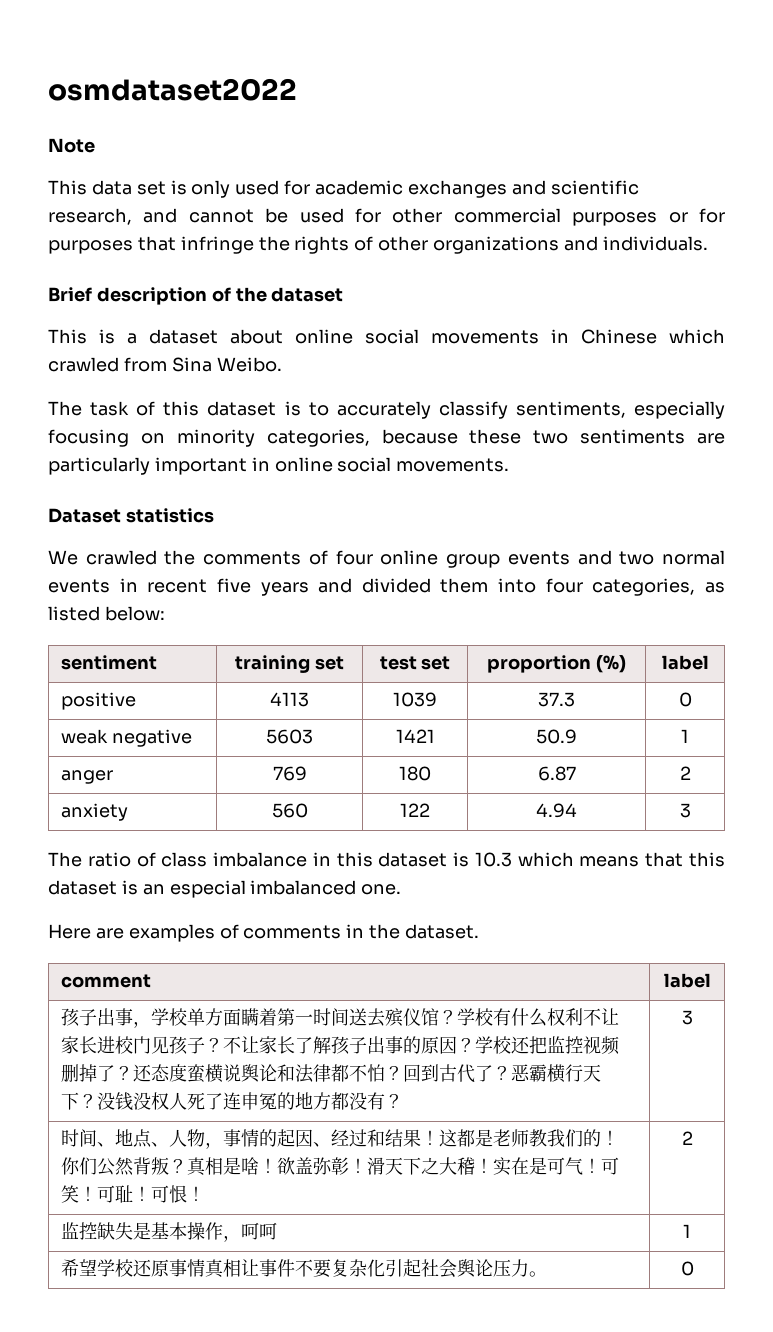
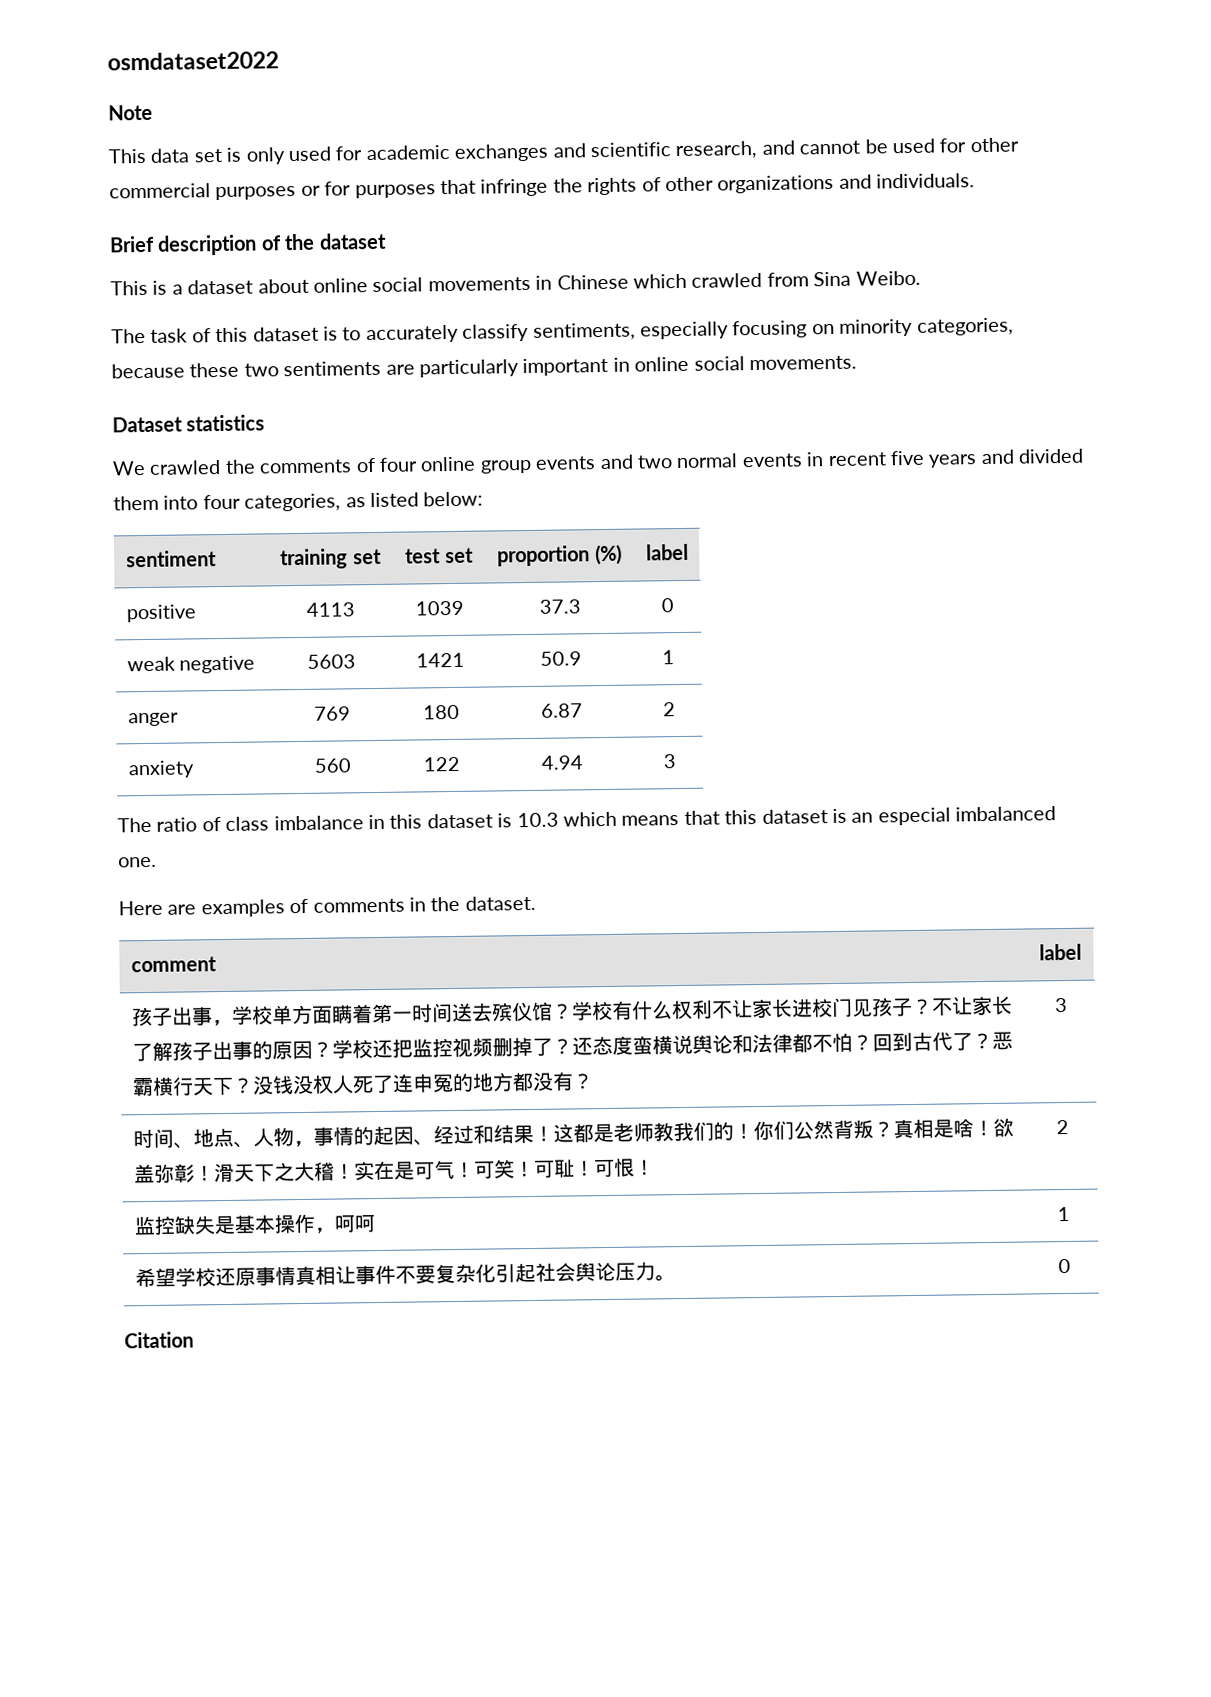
(694, 1268) none -> [124,1331,194,1349] // Citation

